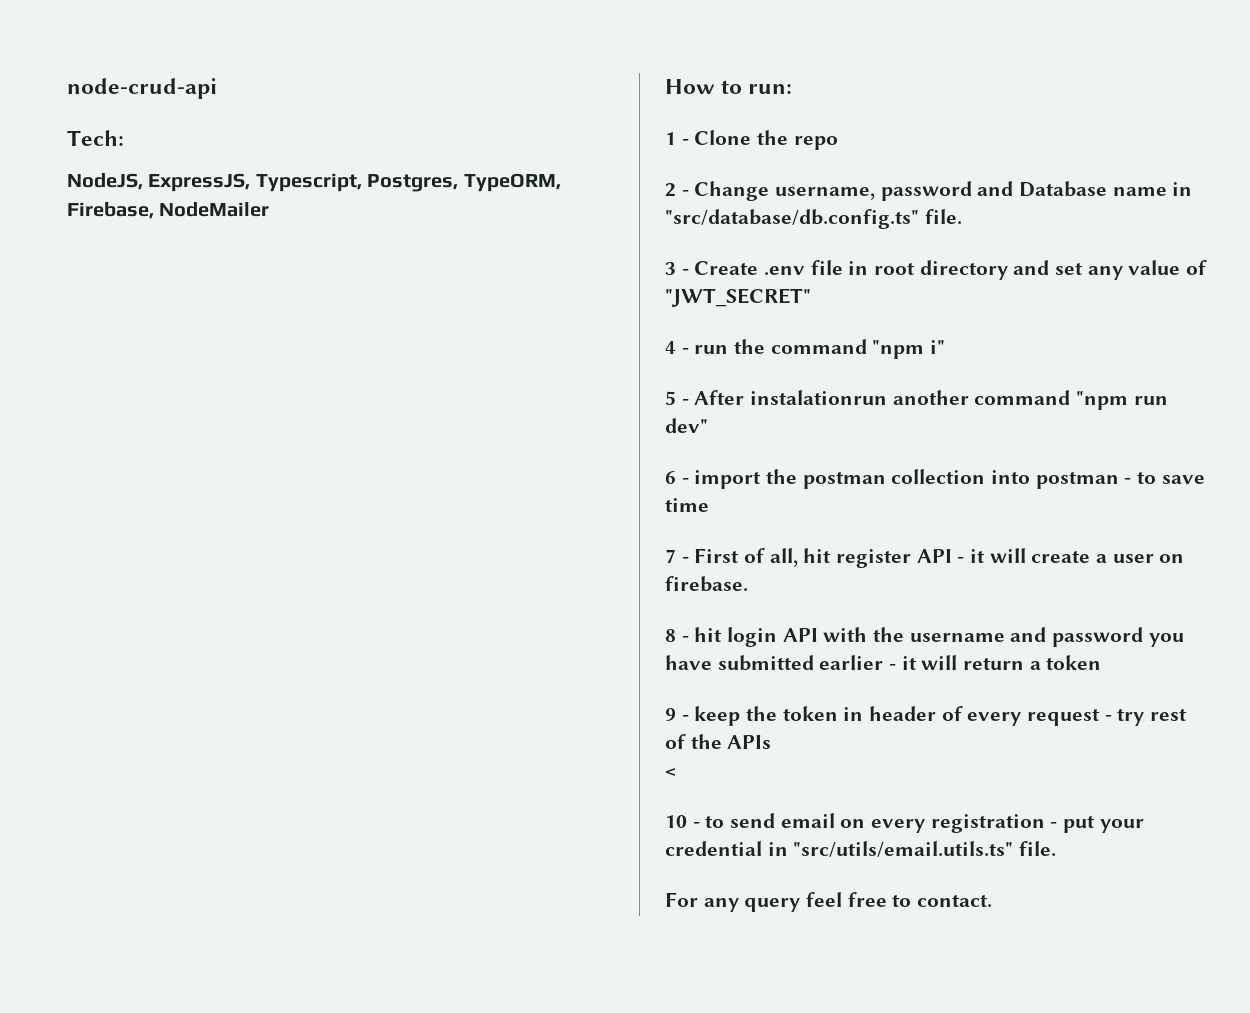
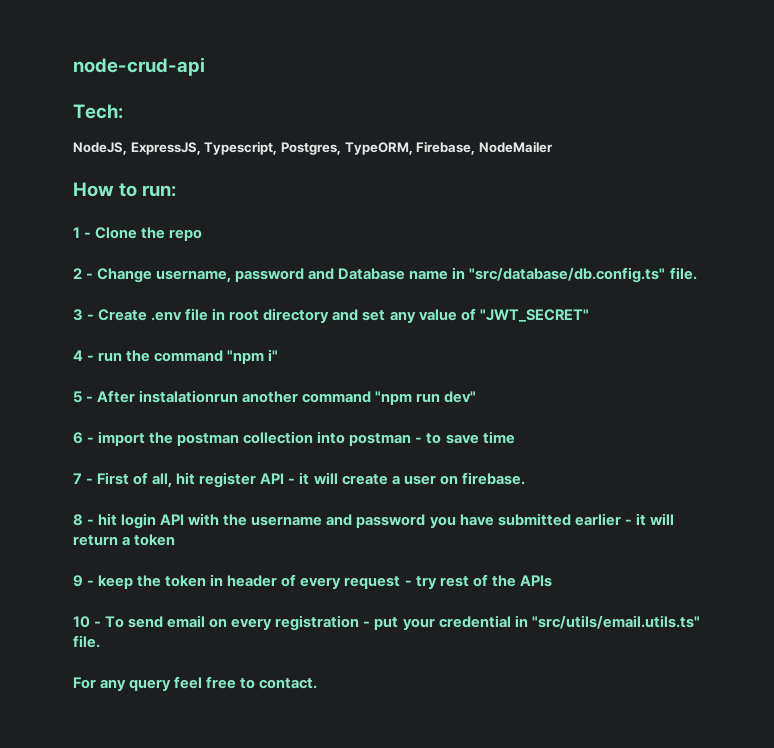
[665,768,676,777] // < -> (552, 581) none
[705,815,725,828] to -> [105,616,125,628] To

